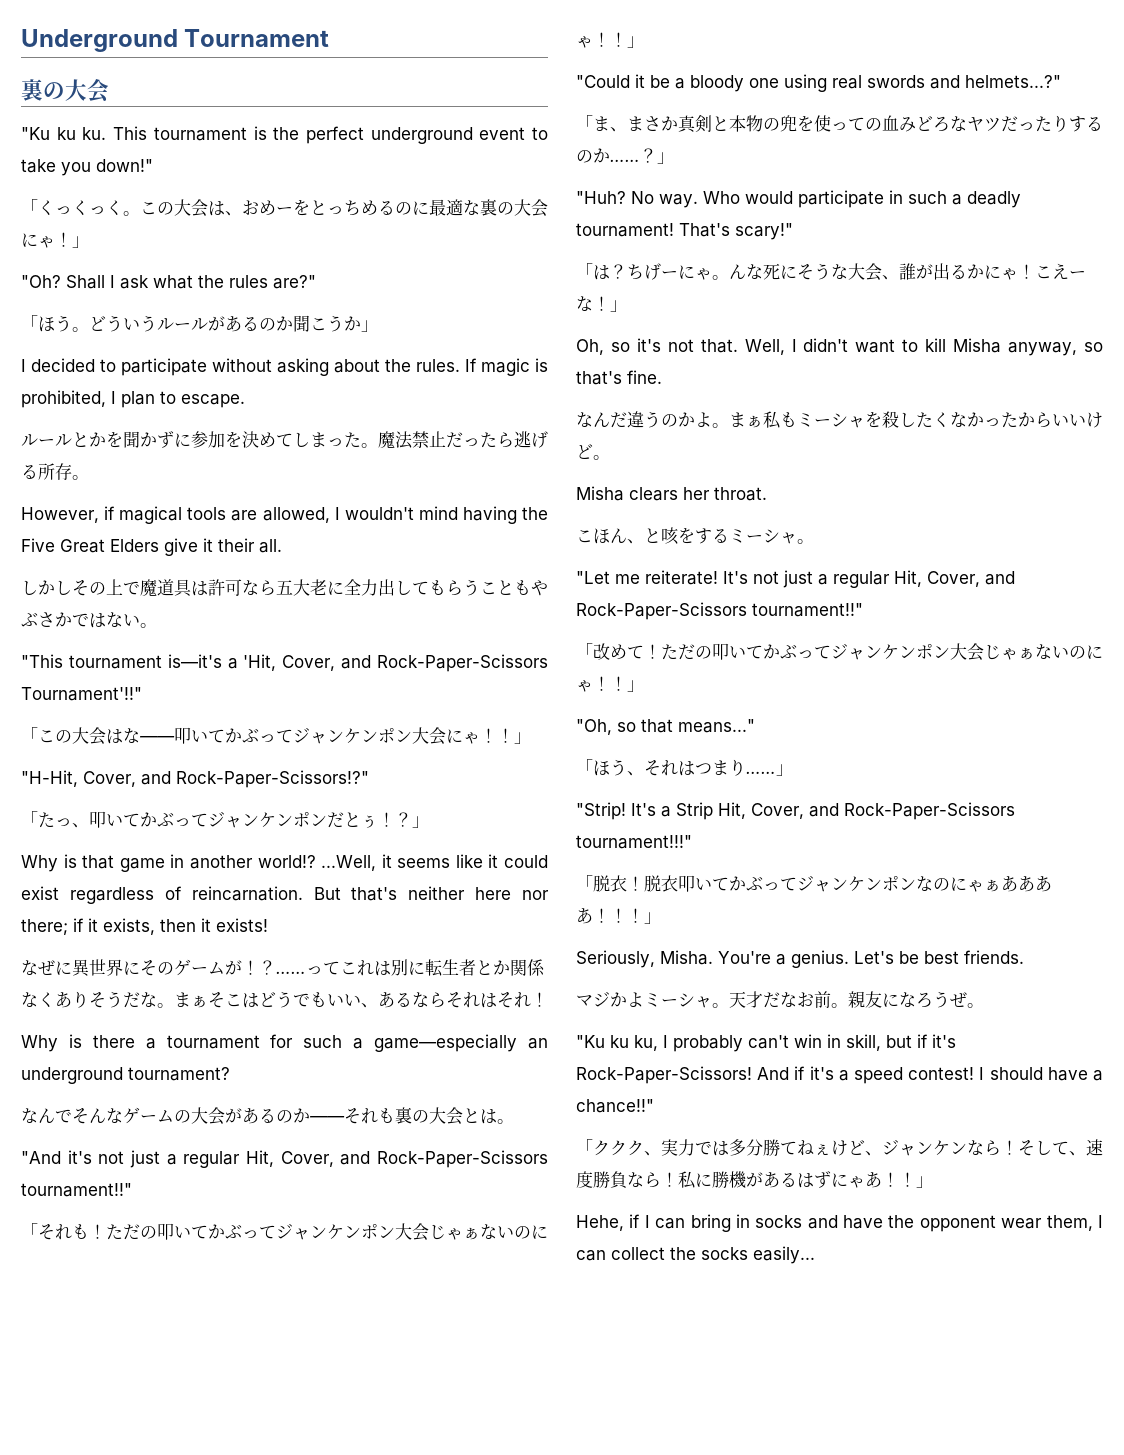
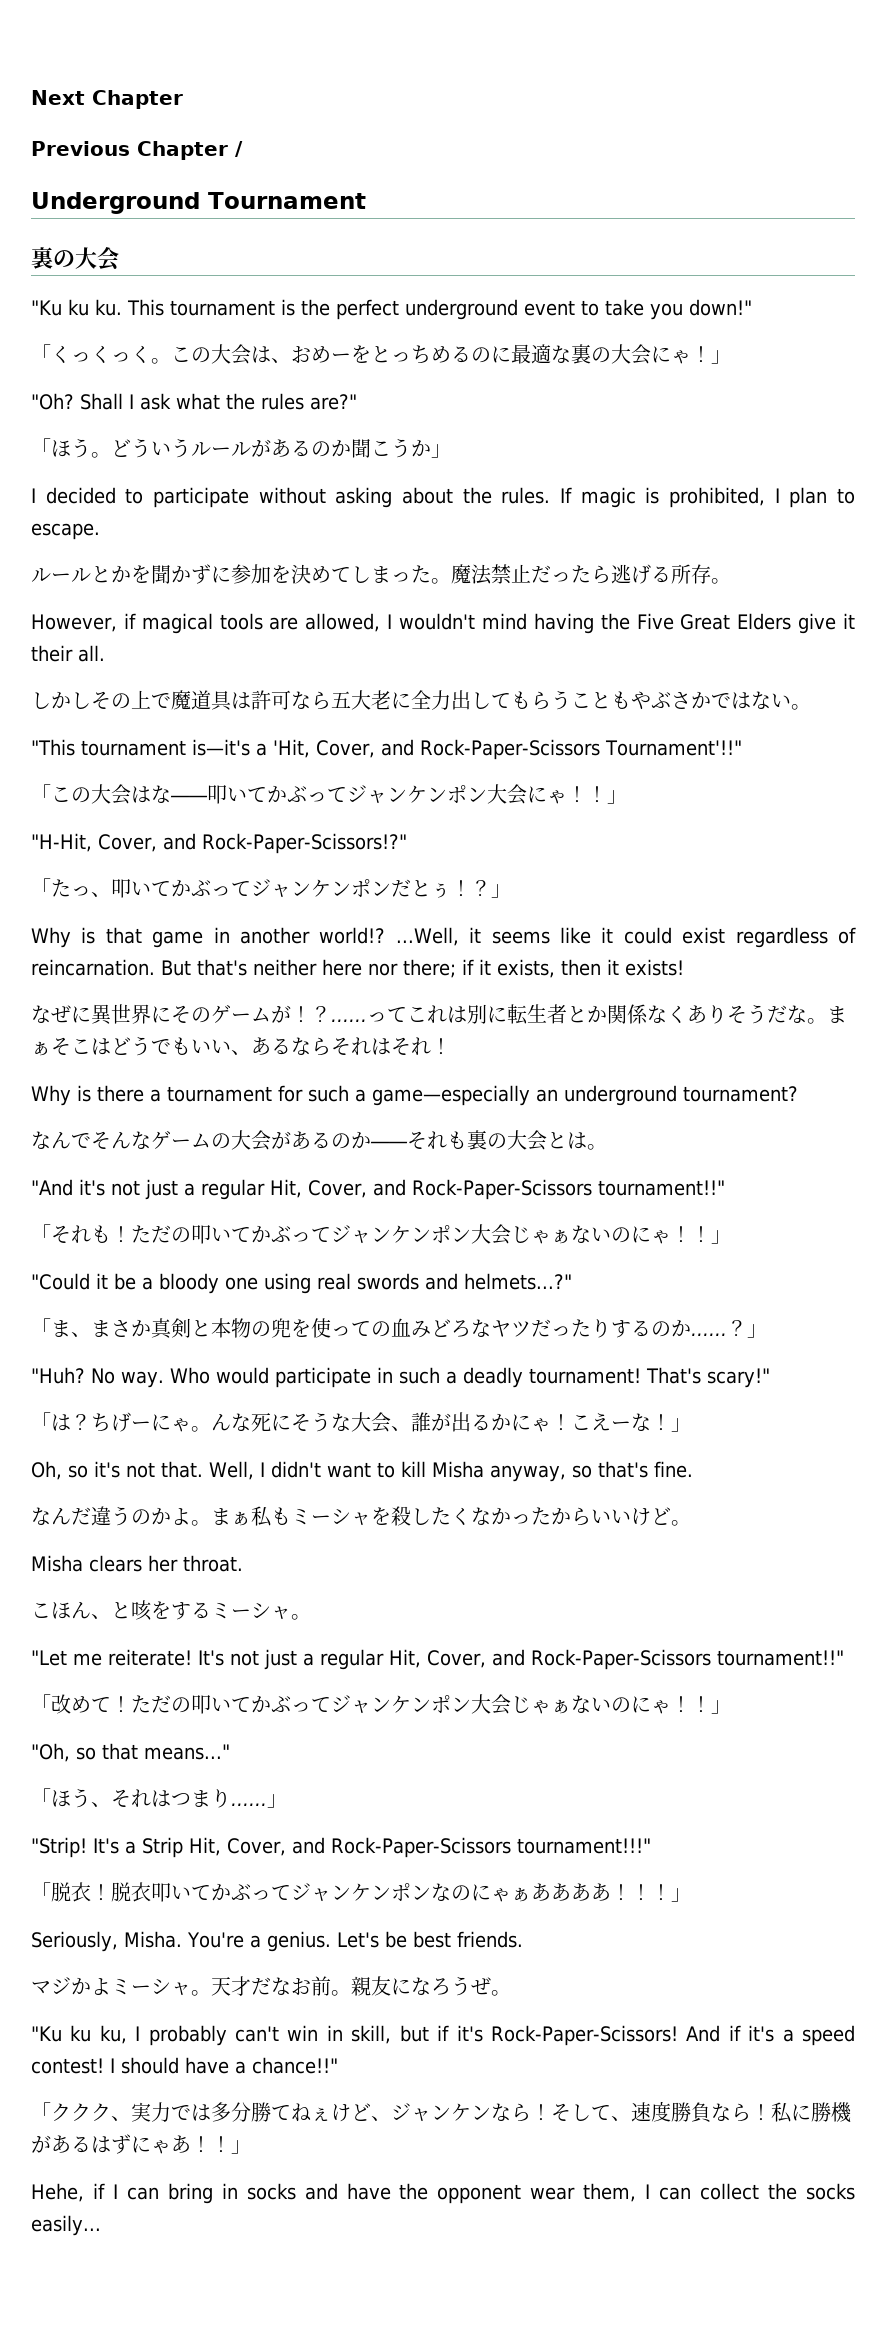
(21, 40) none -> [31,90,183,109] [31,141,243,160] Next Chapter // Previous Chapter / //

